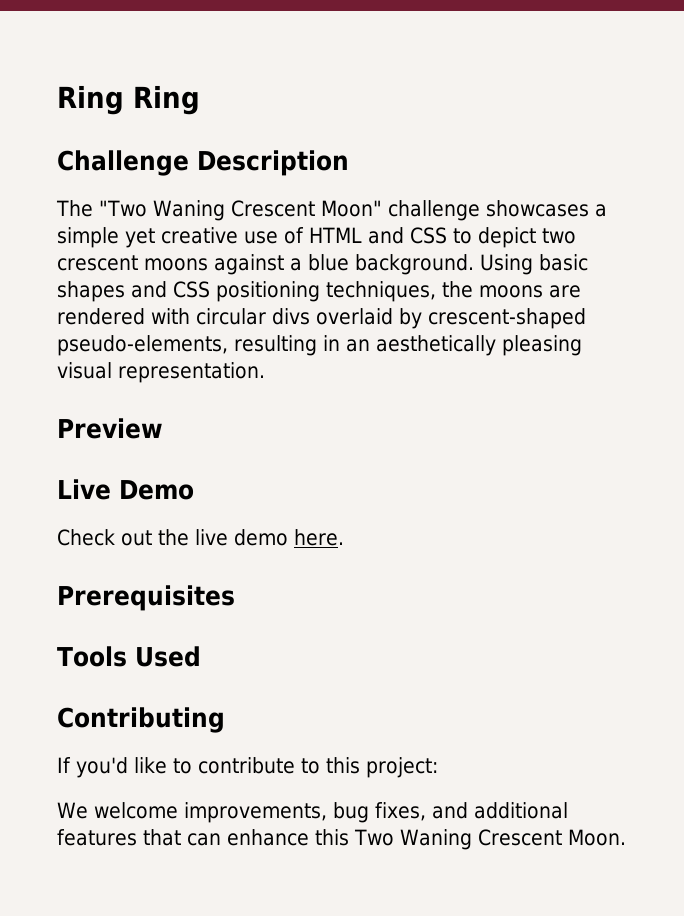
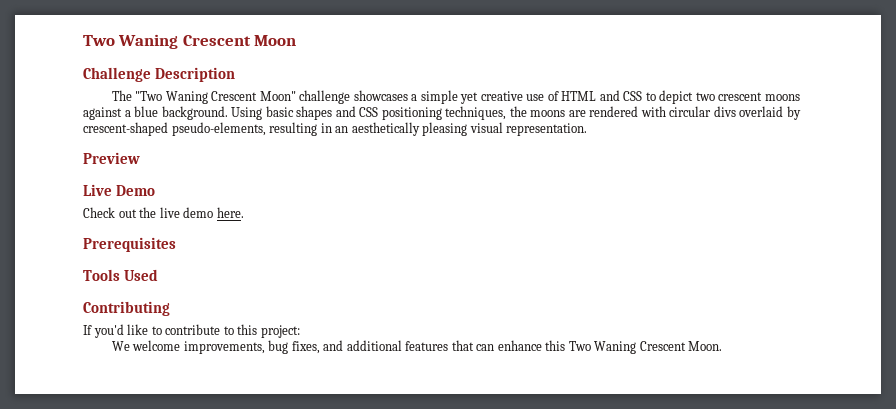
[57,85,200,115] Ring Ring -> [83,34,297,49] Two Waning Crescent Moon

